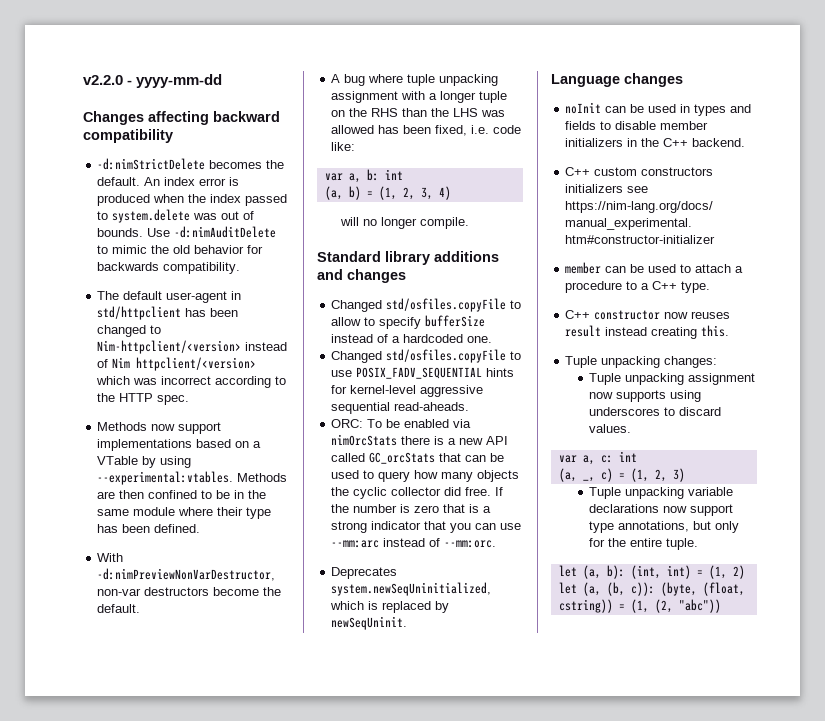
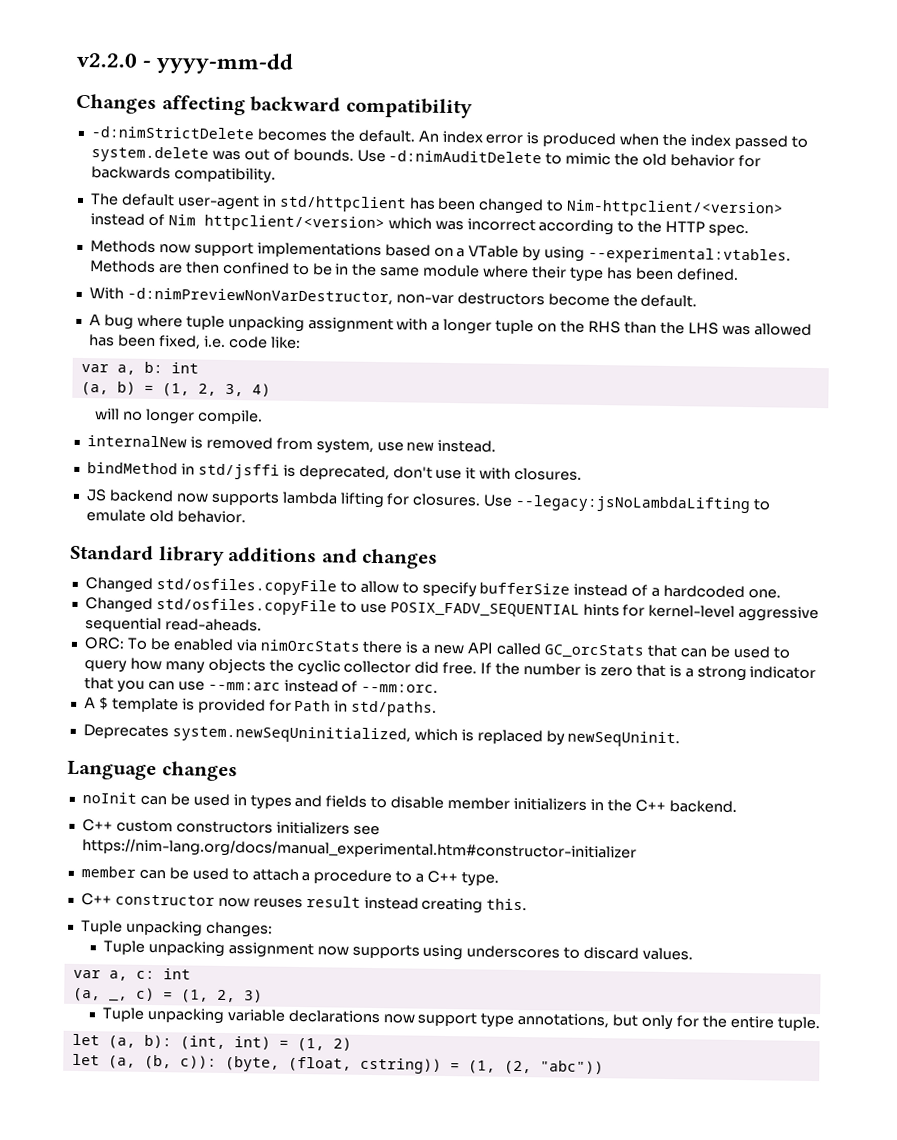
(469, 223) none -> [86,435,497,454] [86,462,583,481] [85,489,772,514] [85,509,246,524] // internalNew is removed from system, use new instead. // bindMethod in std/jsffi is deprecated, don't use it with closures. // JS backend now supports lambda lifting for closures. Use --legacy:jsNoLambdaLifting to emulate old behavior.
(497, 544) none -> [83,697,438,717] // A $ template is provided for Path in std/paths.

